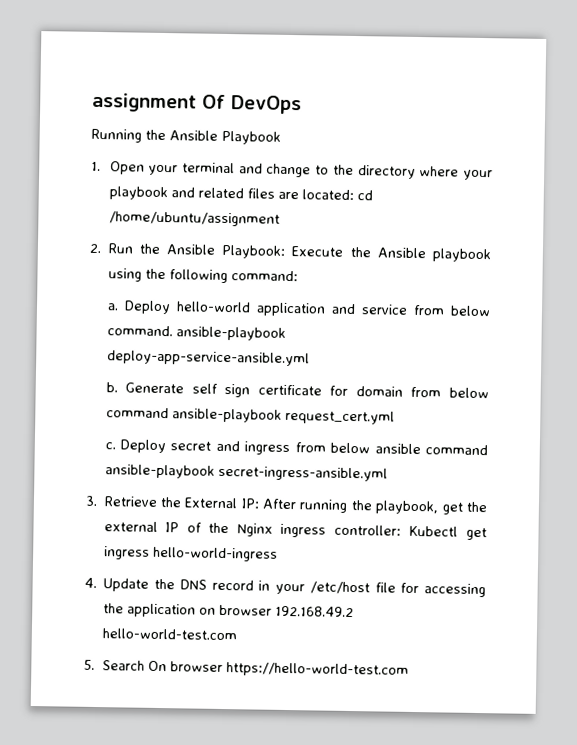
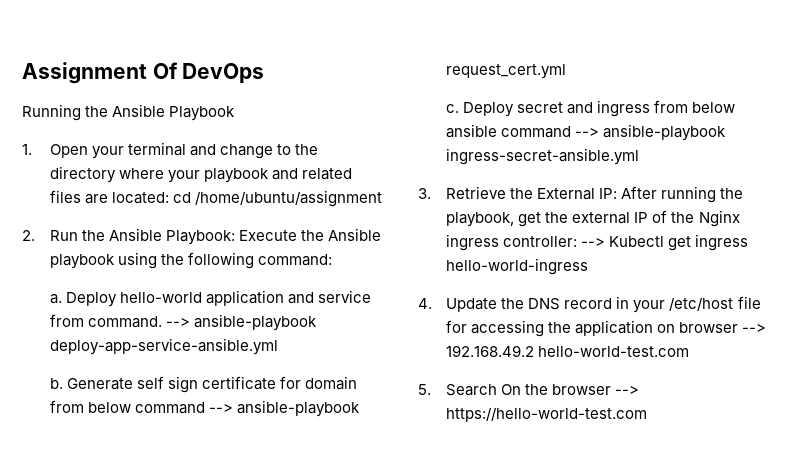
[92,92,197,113] assignment -> [22,62,147,84] Assignment
[449,305,491,317] [106,325,173,337] below command. -> [88,316,191,328] command. -->
(169, 413) none -> [209,404,234,413] -->
[104,464,388,482] ansible-playbook secret-ingress-ansible.yml -> [575,124,727,141] [446,148,640,165] --> ansible-playbook ingress-secret-ansible.yml
(401, 530) none -> [581,238,606,247] -->
(273, 610) none -> [742,324,767,333] -->
[169,661,223,672] browser -> [525,384,640,395] the browser -->

